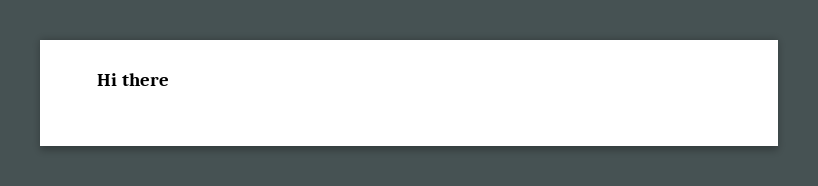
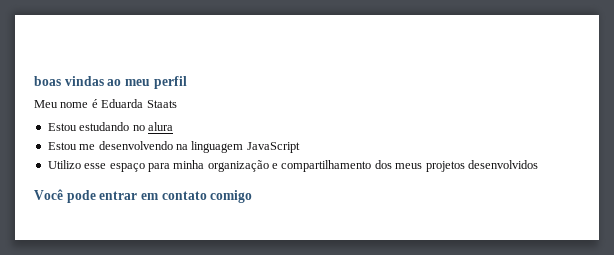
[97,73,169,86] Hi there -> [34,76,187,89] [34,99,177,108] [47,122,173,131] [47,141,300,153] [47,160,538,172] [34,189,253,203] boas vindas ao meu perfil // Meu nome é Eduarda Staats // Estou estudando no alura // Estou me desenvolvendo na linguagem JavaScript // Utilizo esse espaço para minha organização e compartilhamento dos meus projetos desenvolvidos // Você pode entrar em contato comigo

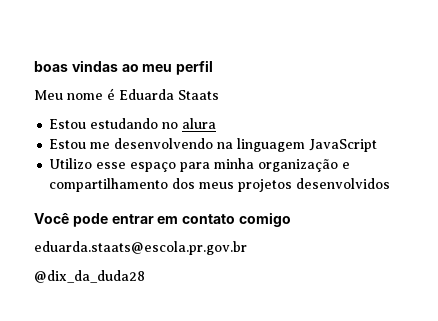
(253, 196) none -> [34,241,247,255] [34,270,145,283] // eduarda.staats@escola.pr.gov.br // @dix_da_duda28

